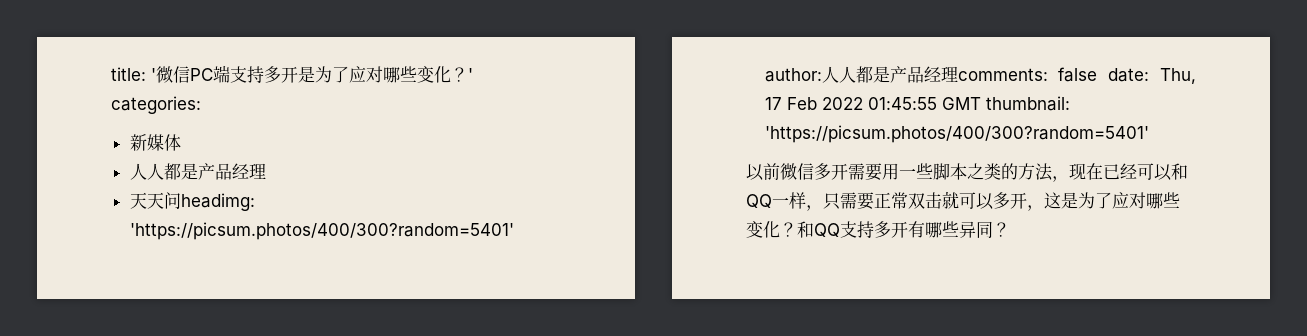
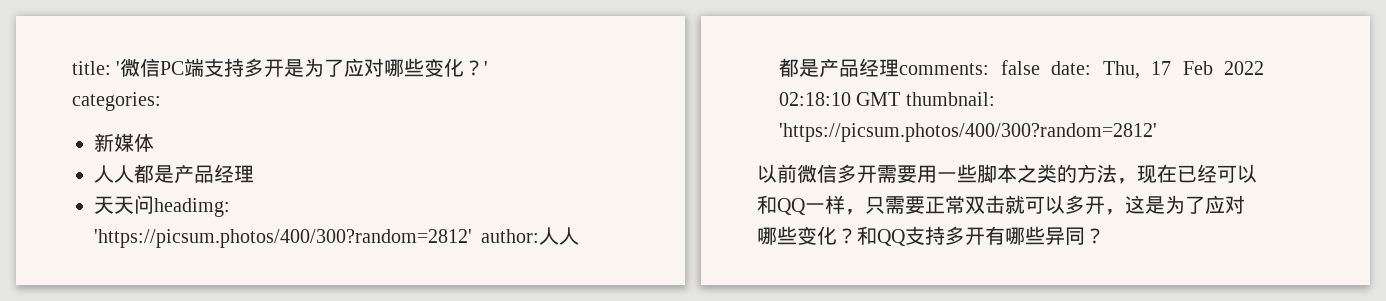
[129,222,514,240] 'https://picsum.photos/400/300?random=5401' -> [94,229,472,248] 'https://picsum.photos/400/300?random=2812'
[867,97,937,110] 01:45:55 -> [779,92,851,106] 02:18:10
[764,125,1149,143] 'https://picsum.photos/400/300?random=5401' -> [779,123,1157,142] 'https://picsum.photos/400/300?random=2812'

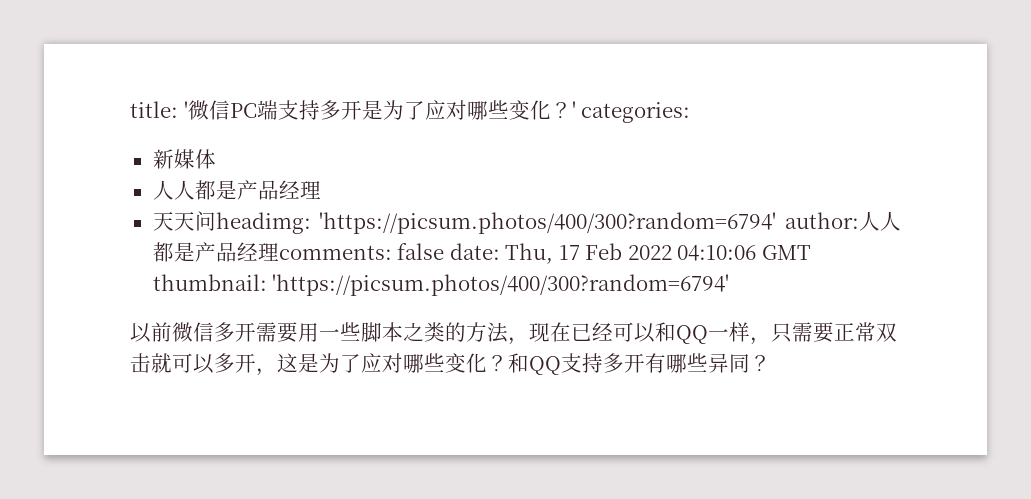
[94,229,472,248] 'https://picsum.photos/400/300?random=2812' -> [319,212,777,234] 'https://picsum.photos/400/300?random=6794'
[779,92,851,106] 02:18:10 -> [677,245,757,261] 04:10:06
[779,123,1157,142] 'https://picsum.photos/400/300?random=2812' -> [272,274,730,296] 'https://picsum.photos/400/300?random=6794'

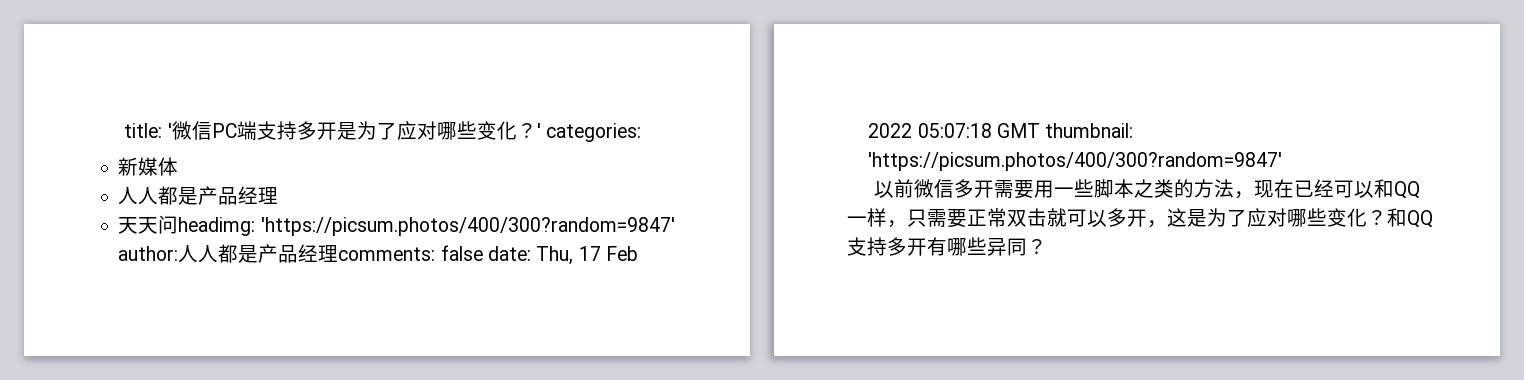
[319,212,777,234] 'https://picsum.photos/400/300?random=6794' -> [260,217,675,236] 'https://picsum.photos/400/300?random=9847'
[677,245,757,261] 04:10:06 -> [917,123,992,138] 05:07:18
[272,274,730,296] 'https://picsum.photos/400/300?random=6794' -> [868,152,1283,171] 'https://picsum.photos/400/300?random=9847'

